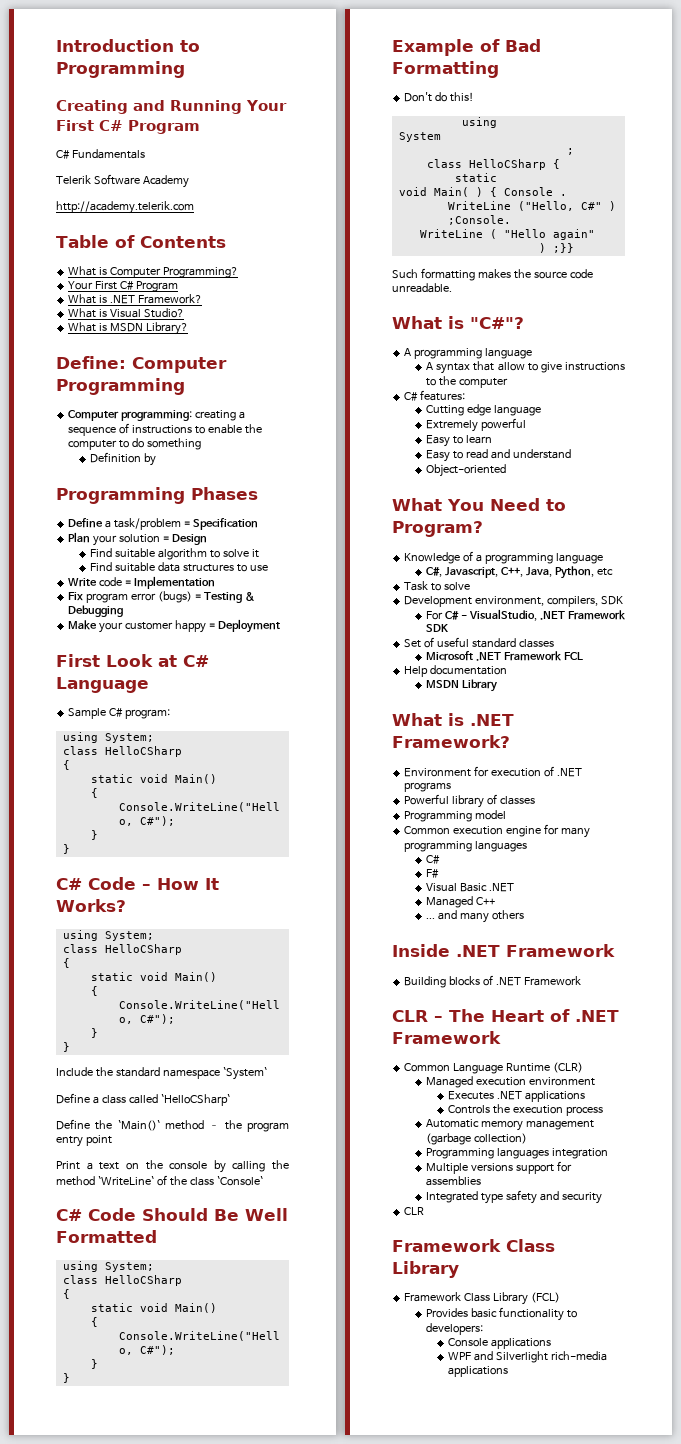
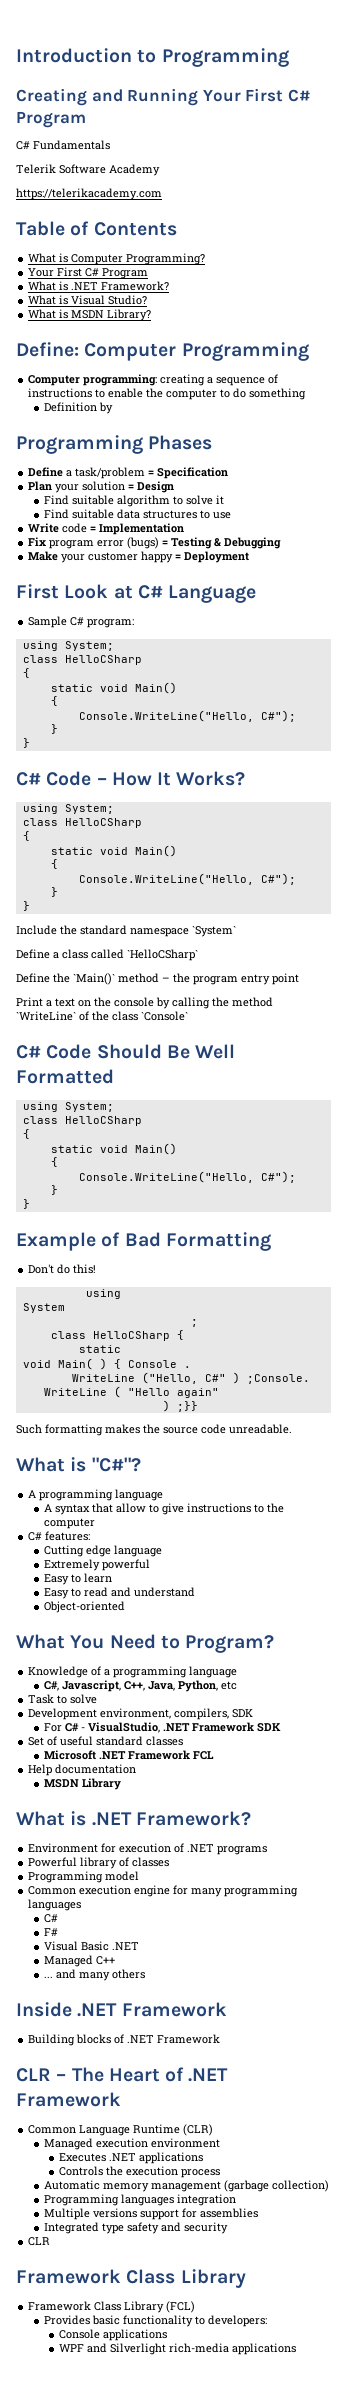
[56,201,194,214] http://academy.telerik.com -> [16,188,162,200] https://telerikacademy.com

